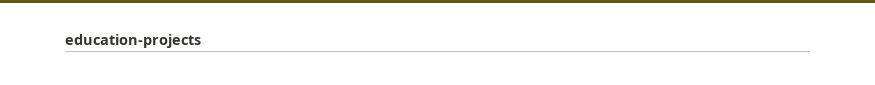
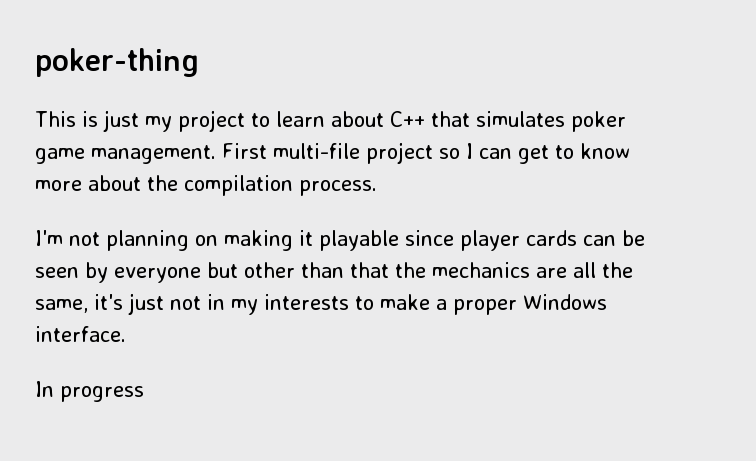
[65,34,201,48] education-projects -> [35,48,199,77] [35,110,626,132] [35,142,630,164] [35,175,377,196] [35,230,645,251] [35,262,633,283] [35,293,607,315] [35,326,126,342] [35,381,144,402] poker-thing // This is just my project to learn about C++ that simulates poker game management. First multi-file project so I can get to know more about the compilation process. // I'm not planning on making it playable since player cards can be seen by everyone but other than that the mechanics are all the same, it's just not in my interests to make a proper Windows interface. // In progress

